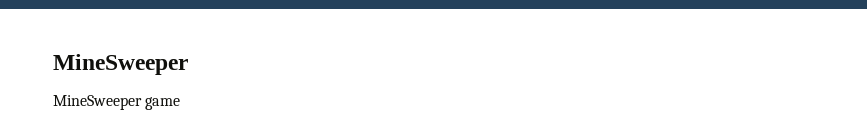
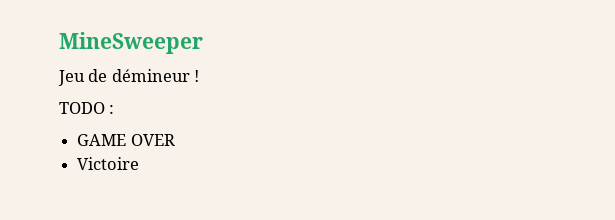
[53,95,181,110] MineSweeper game -> [58,69,200,86] [59,102,115,114] [77,134,175,146] [77,157,140,170] Jeu de démineur ! // TODO : // GAME OVER // Victoire

